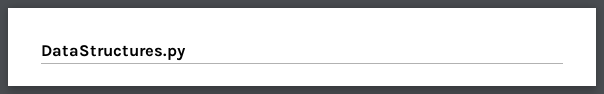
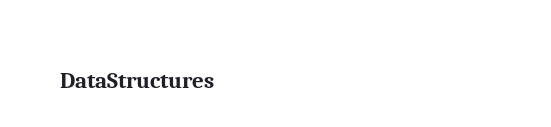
[41,45,186,61] DataStructures.py -> [60,73,214,88] DataStructures

